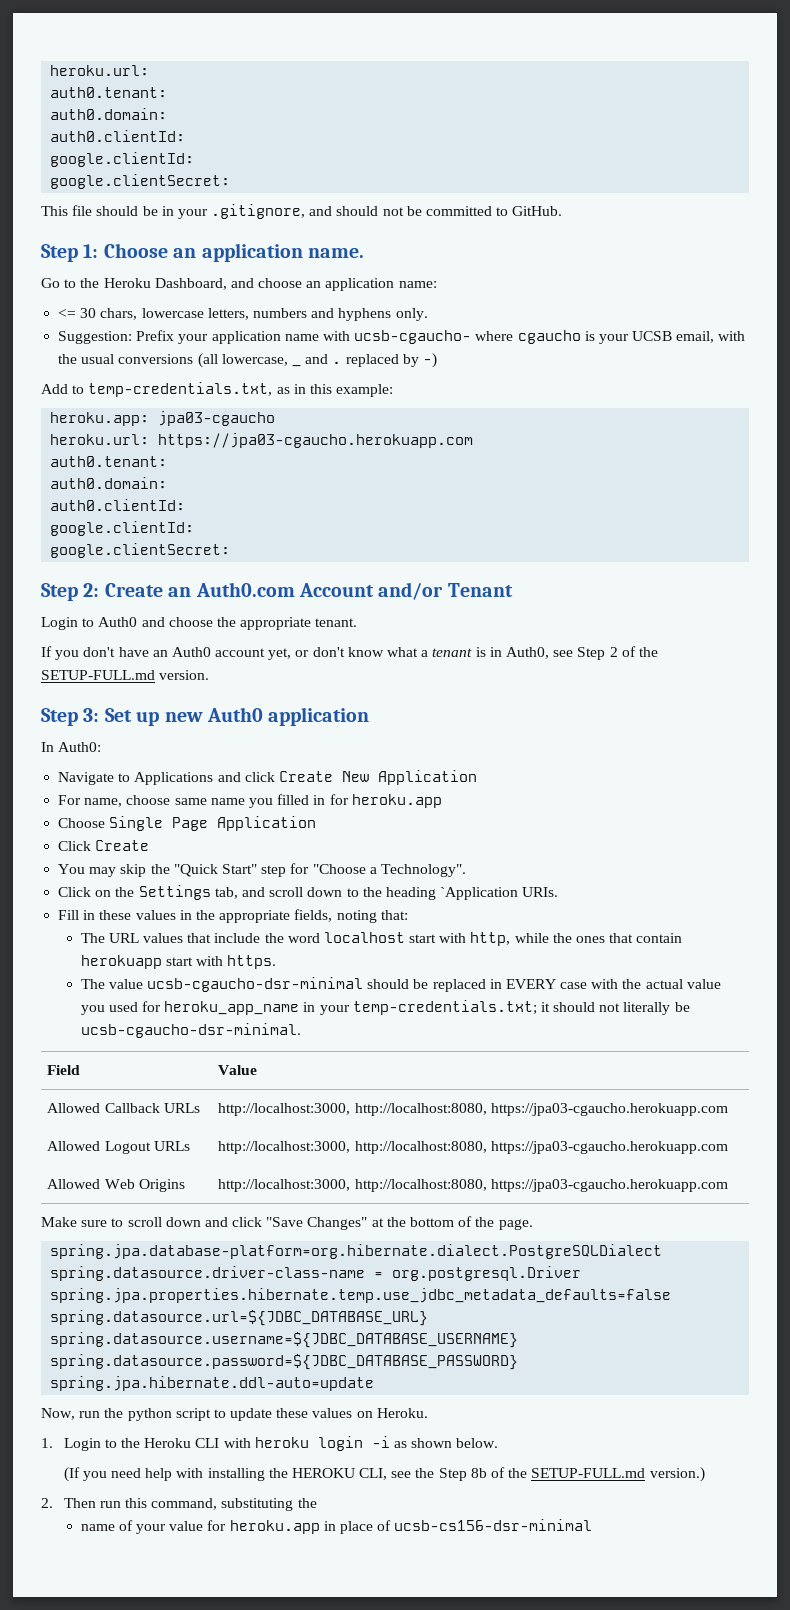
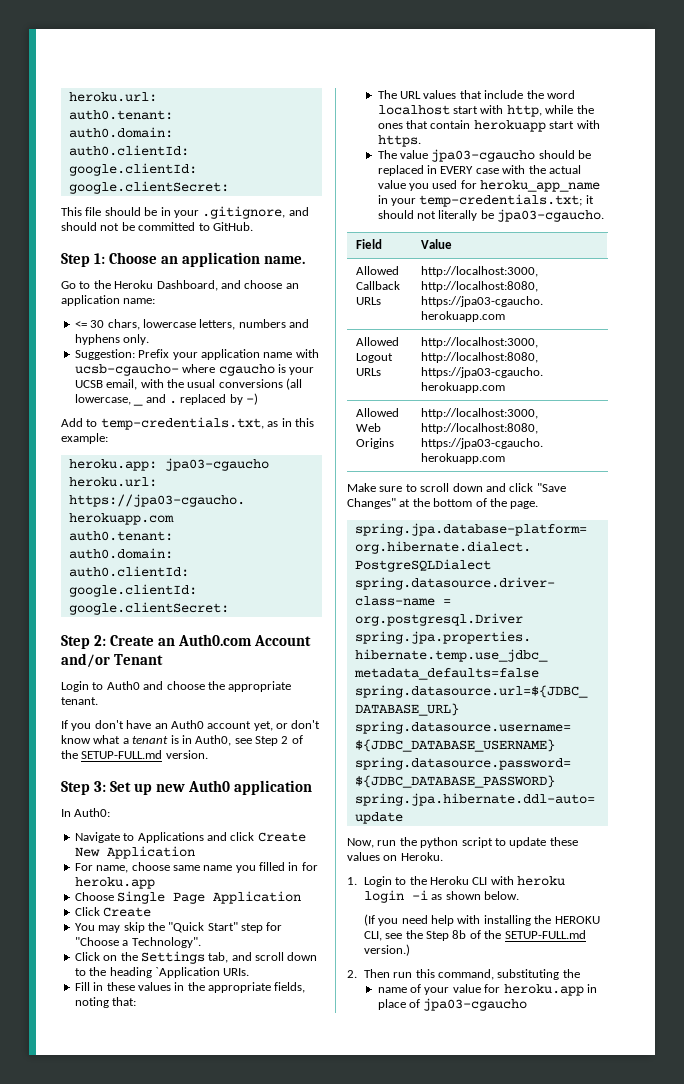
[146,977,363,992] ucsb-cgaucho-dsr-minimal -> [431,149,536,162] jpa03-cgaucho
[80,1023,301,1038] ucsb-cgaucho-dsr-minimal. -> [497,209,605,222] jpa03-cgaucho.
[394,1519,593,1531] ucsb-cs156-dsr-minimal -> [423,998,528,1011] jpa03-cgaucho

